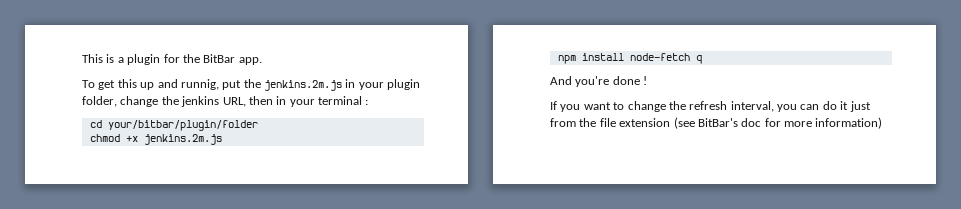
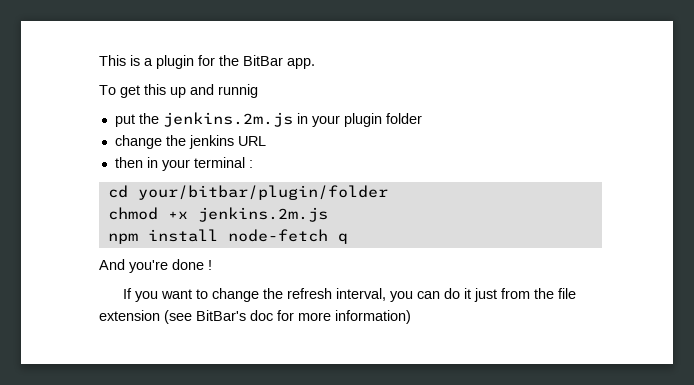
[180,79,219,90] runnig, -> [218,84,258,98] runnig //
[82,96,117,107] folder, -> [385,113,422,124] folder //
[222,97,246,107] URL, -> [237,136,266,146] URL //

